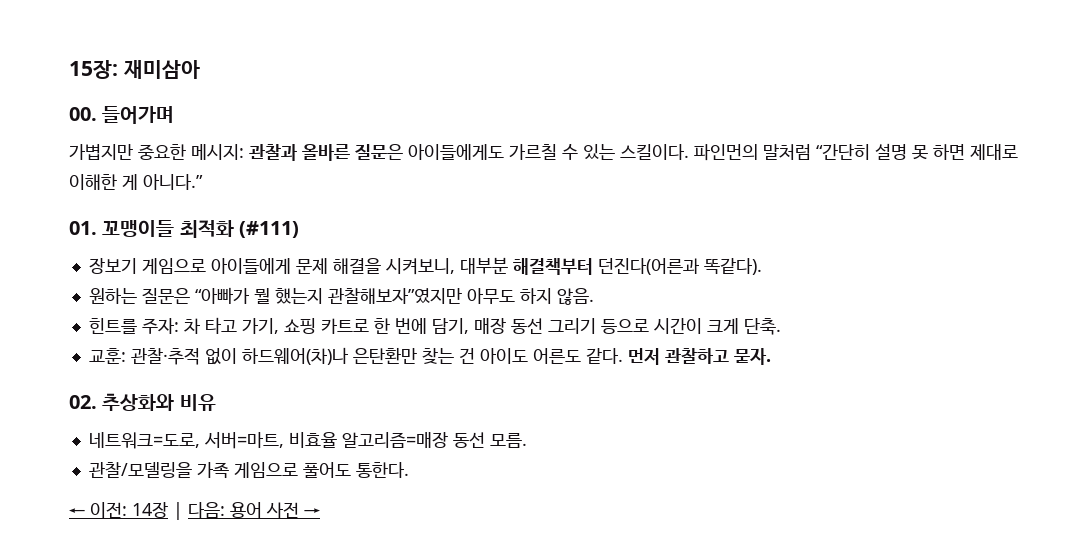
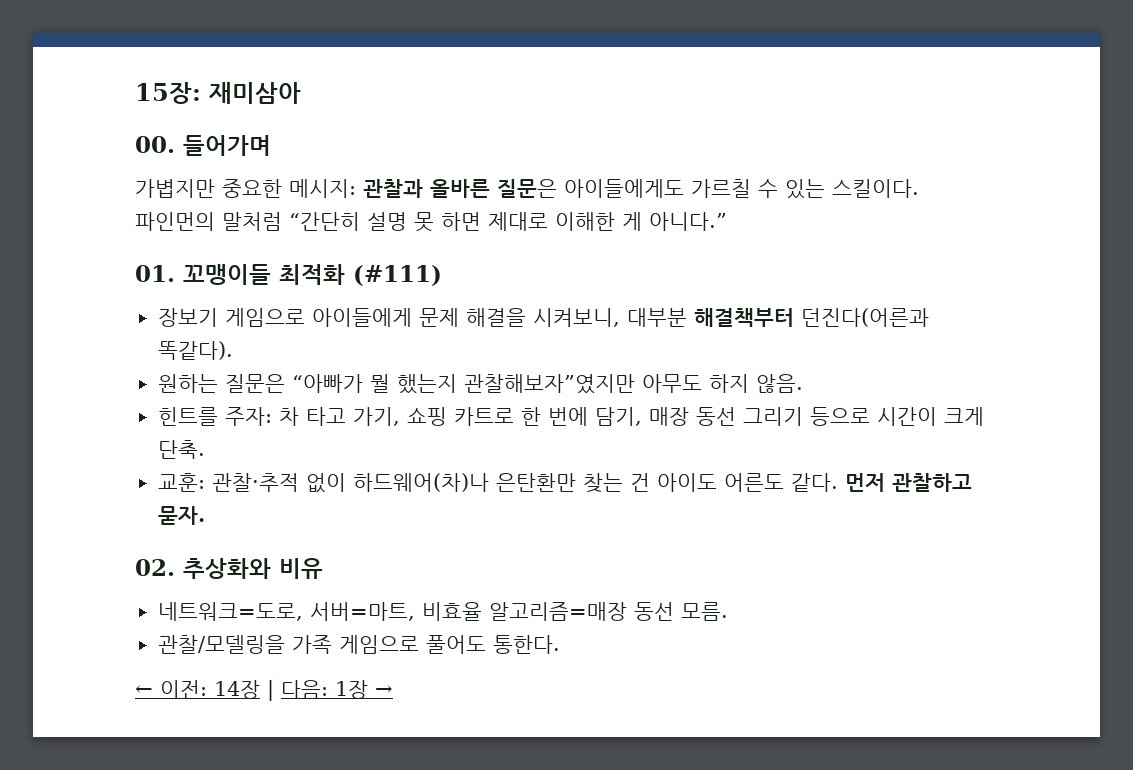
[230,502,299,518] 용어 사전 -> [335,680,368,699] 1장

